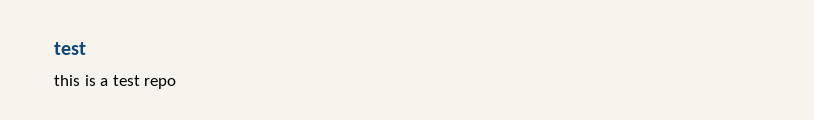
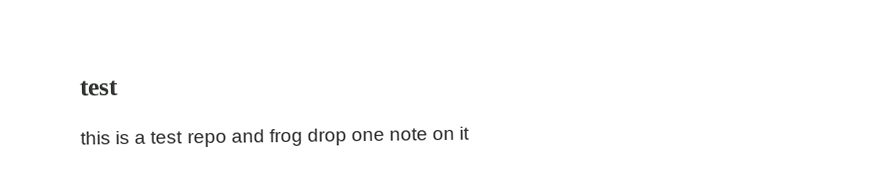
(177, 83) none -> [230,126,471,147] and frog drop one note on it

